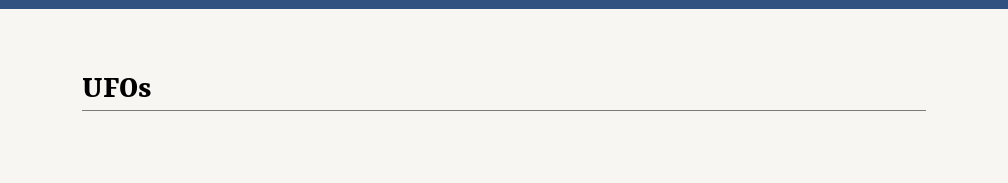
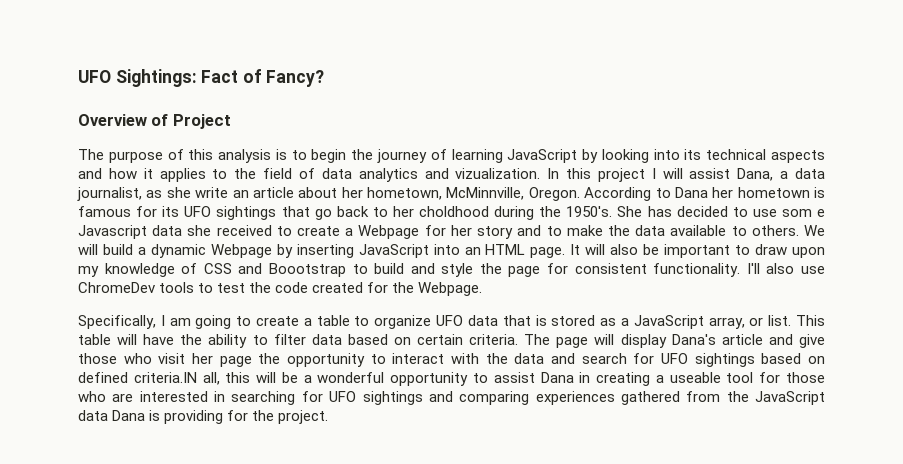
[82,78,151,97] UFOs -> [78,69,324,87] [78,114,231,129] [78,149,826,163] [78,168,826,182] [77,187,825,201] [78,206,826,220] [78,225,826,239] [78,244,825,258] [78,263,825,277] [78,282,483,296] [78,315,826,329] [78,334,826,348] [78,353,825,367] [78,372,826,386] [78,391,826,405] [78,410,329,424] UFO Sightings: Fact of Fancy? // Overview of Project // The purpose of this analysis is to begin the journey of learning JavaScript by looking into its technical aspects and how it applies to the field of data analytics and vizualization. In this project I will assist Dana, a data journalist, as she write an article about her hometown, McMinnville, Oregon. According to Dana her hometown is famous for its UFO sightings that go back to her choldhood during the 1950's. She has decided to use som e Javascript data she received to create a Webpage for her story and to make the data available to others. We will build a dynamic Webpage by inserting JavaScript into an HTML page. It will also be important to draw upon my knowledge of CSS and Boootstrap to build and style the page for consistent functionality. I'll also use ChromeDev tools to test the code created for the Webpage. // Specifically, I am going to create a table to organize UFO data that is stored as a JavaScript array, or list. This table will have the ability to filter data based on certain criteria. The page will display Dana's article and give those who visit her page the opportunity to interact with the data and search for UFO sightings based on defined criteria.IN all, this will be a wonderful opportunity to assist Dana in creating a useable tool for those who are interested in searching for UFO sightings and comparing experiences gathered from the JavaScript data Dana is providing for the project.

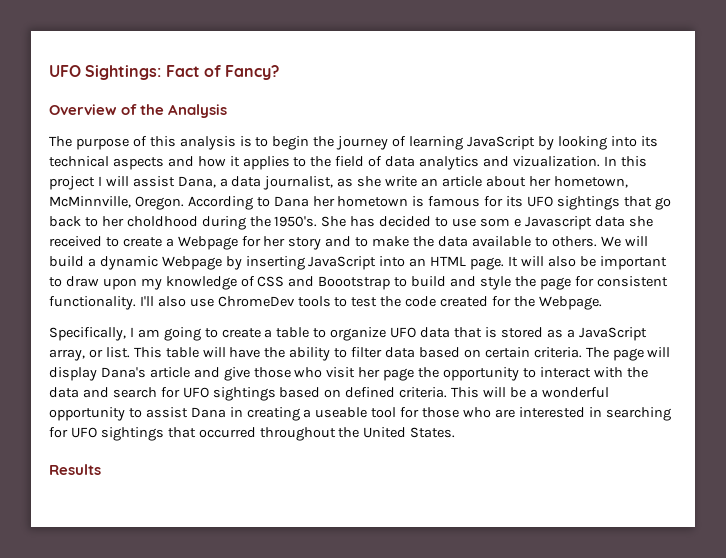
[172,114,231,129] Project -> [140,104,228,118] the Analysis
[133,372,251,385] criteria.IN all, this -> [399,387,480,398] criteria. This
[428,391,826,405] [78,410,329,424] and comparing experiences gathered from the JavaScript data Dana is providing for the project. -> [167,427,456,441] [49,464,101,475] that occurred throughout the United States. // Results

